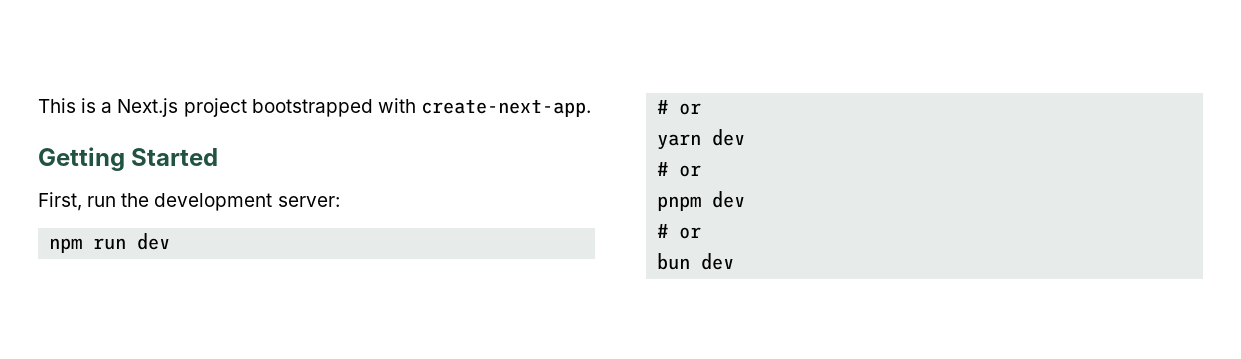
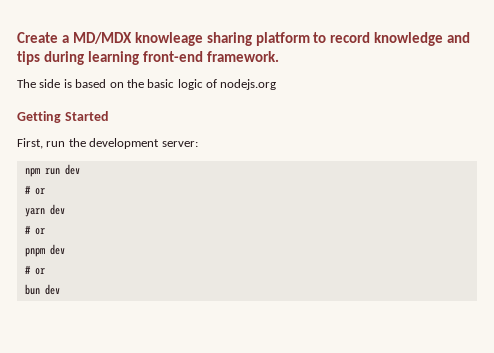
[38,98,591,117] This is a Next.js project bootstrapped with create-next-app. -> [17,32,471,46] [17,51,279,65] [17,79,277,90] Create a MD/MDX knowleage sharing platform to record knowledge and tips during learning front-end framework. // The side is based on the basic logic of nodejs.org

